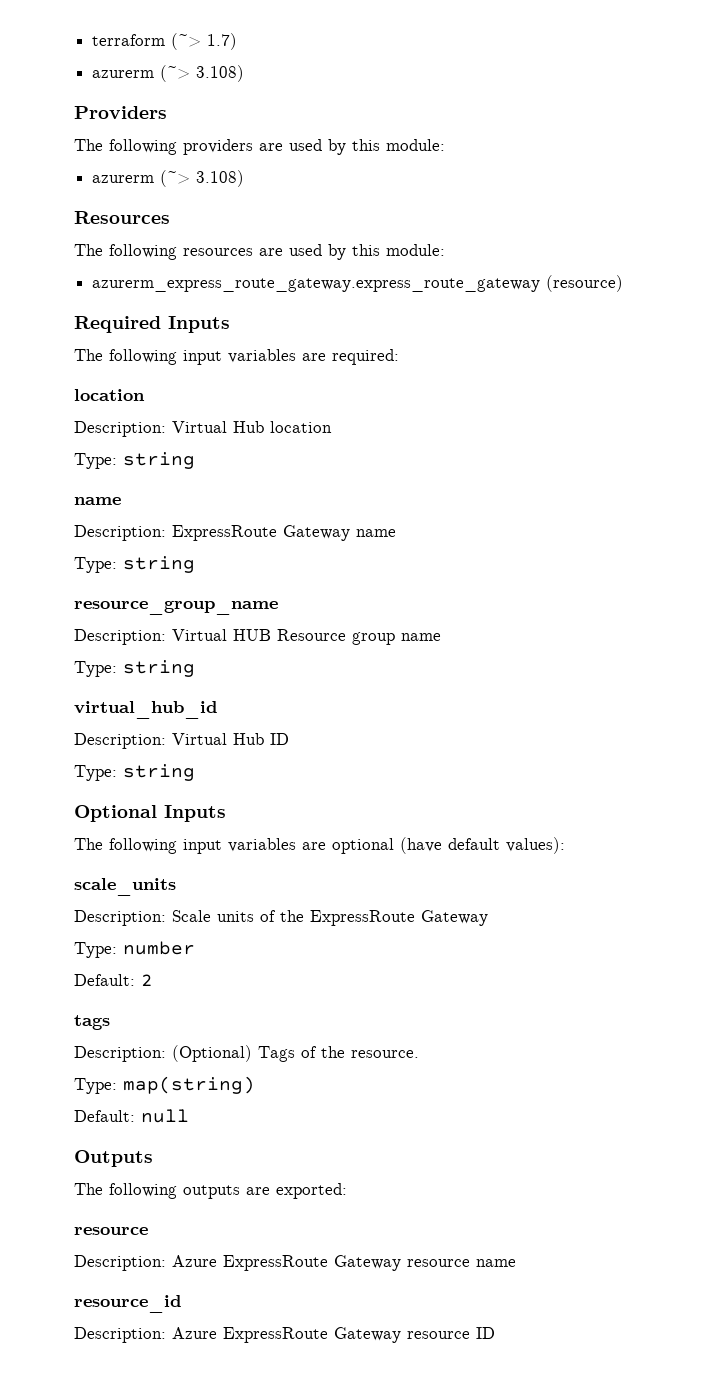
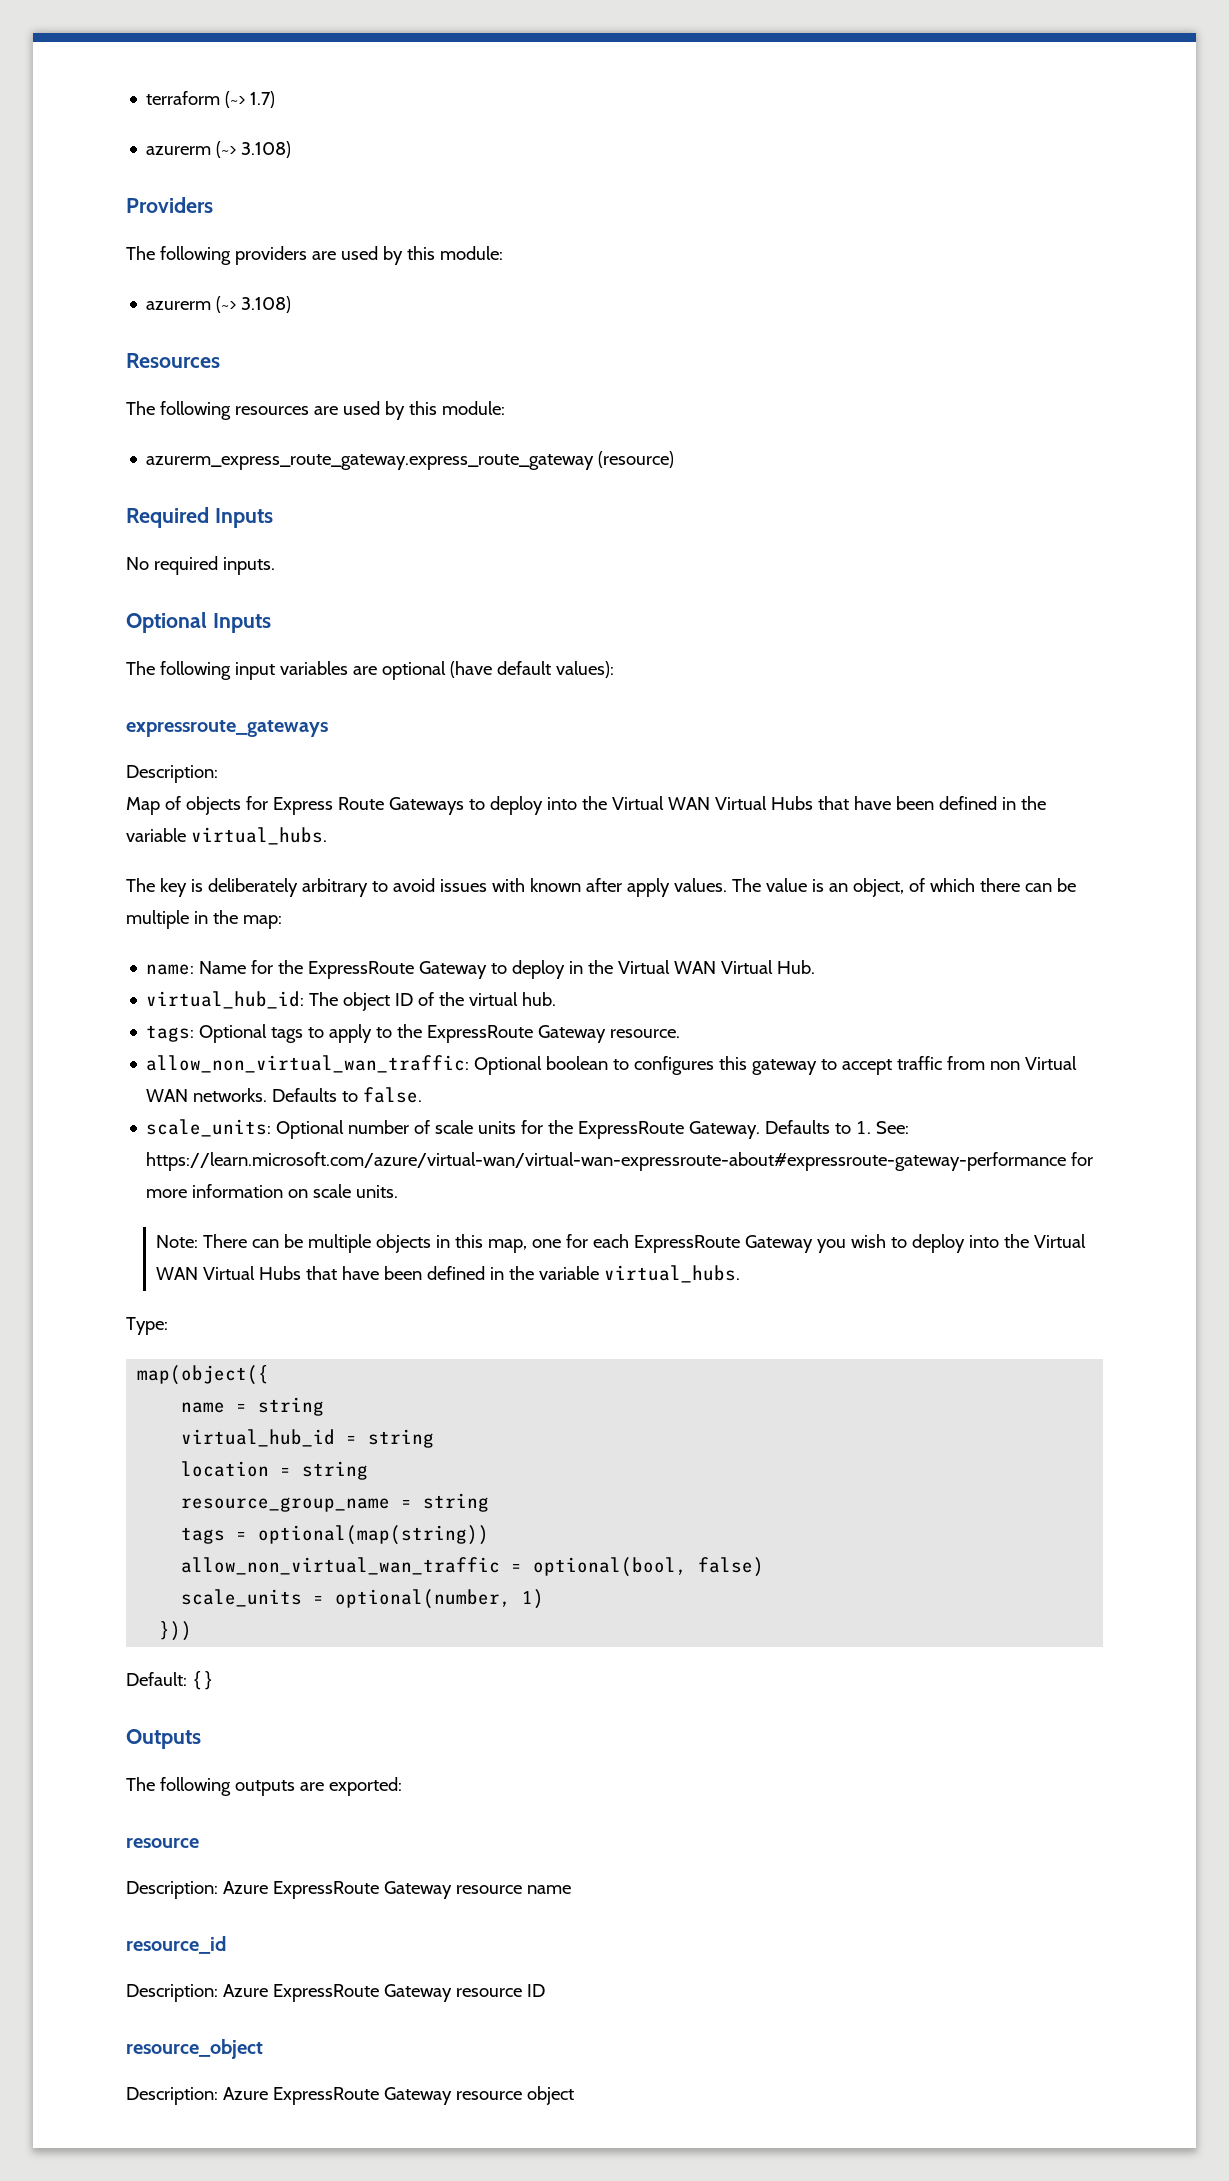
[74,349,399,365] [74,389,145,401] [74,421,332,437] [74,452,195,469] [74,497,121,505] [74,525,396,541] [74,556,195,573] [74,600,278,615] [74,629,441,645] [74,660,195,677] [74,701,217,719] [74,733,289,749] [74,764,195,781] The following input variables are required: // location // Description: Virtual Hub location // Type: string // name // Description: ExpressRoute Gateway name // Type: string // resource_group_name // Description: Virtual HUB Resource group name // Type: string // virtual_hub_id // Description: Virtual Hub ID // Type: string -> [126,556,275,575] No required inputs.
[74,878,176,896] [74,910,488,926] [74,941,195,958] [74,974,153,986] [74,1015,110,1030] [74,1045,419,1062] [74,1076,255,1094] [74,1109,189,1123] scale_units // Description: Scale units of the ExpressRoute Gateway // Type: number // Default: 2 // tags // Description: (Optional) Tags of the resource. // Type: map(string) // Default: null -> [126,720,328,737] [126,765,218,783] [126,796,1046,815] [126,827,327,845] [126,878,1076,897] [126,910,282,929] [146,960,816,979] [146,991,557,1011] [146,1024,681,1043] [146,1055,1078,1075] [146,1087,423,1103] [146,1119,910,1139] [146,1152,1094,1171] [146,1184,399,1198] [156,1234,1087,1253] [156,1265,741,1283] [126,1317,168,1335] [137,1365,270,1385] [181,1397,325,1416] [181,1429,435,1448] [181,1461,369,1480] [181,1493,490,1512] [181,1525,490,1545] [181,1557,765,1577] [181,1589,545,1609] [159,1621,193,1641] [126,1671,214,1690] expressroute_gateways // Description: // Map of objects for Express Route Gateways to deploy into the Virtual WAN Virtual Hubs that have been defined in the variable virtual_hubs. // The key is deliberately arbitrary to avoid issues with known after apply values. The value is an object, of which there can be multiple in the map: // name: Name for the ExpressRoute Gateway to deploy in the Virtual WAN Virtual Hub. // virtual_hub_id: The object ID of the virtual hub. // tags: Optional tags to apply to the ExpressRoute Gateway resource. // allow_non_virtual_wan_traffic: Optional boolean to configures this gateway to accept traffic from non Virtual WAN networks. Defaults to false. // scale_units: Optional number of scale units for the ExpressRoute Gateway. Defaults to 1. See: https://learn.microsoft.com/azure/virtual-wan/virtual-wan-expressroute-about#expressroute-gateway-performance for more information on scale units. // Note: There can be multiple objects in this map, one for each ExpressRoute Gateway you wish to deploy into the Virtual WAN Virtual Hubs that have been defined in the variable virtual_hubs. // Type: // map(object({ // name = string // virtual_hub_id = string // location = string // resource_group_name = string // tags = optional(map(string)) // allow_non_virtual_wan_traffic = optional(bool, false) // scale_units = optional(number, 1) // })) // Default: {}
(495, 1333) none -> [126,2039,263,2059] [126,2086,574,2105] // resource_object // Description: Azure ExpressRoute Gateway resource object

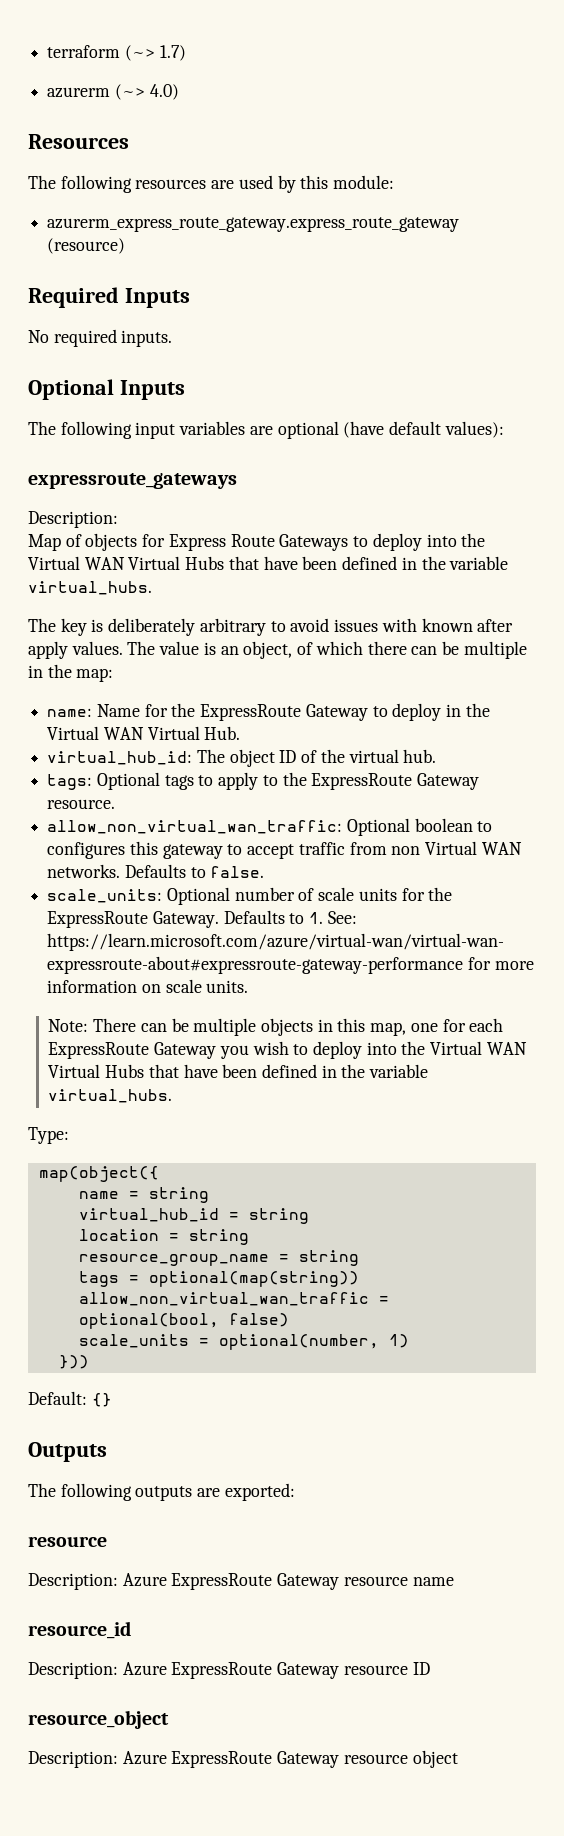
[241,141,292,158] [126,197,213,213] [126,246,503,265] [146,296,292,313] 3.108) // Providers // The following providers are used by this module: // azurerm (~> 3.108) -> [149,84,179,100] 4.0)

